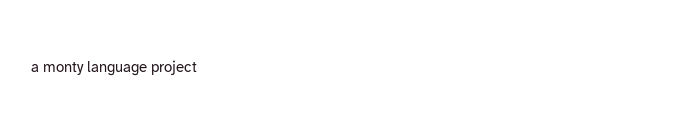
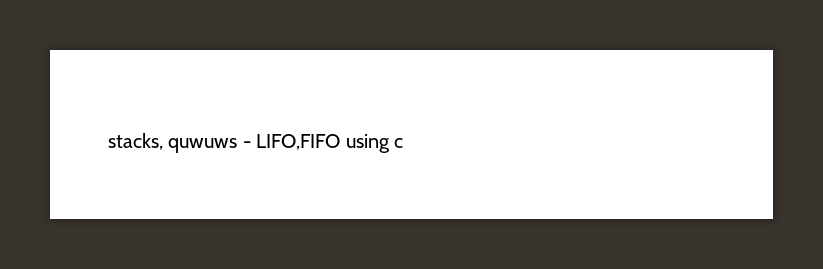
[31,60,197,76] a monty language project -> [108,133,403,153] stacks, quwuws - LIFO,FIFO using c

